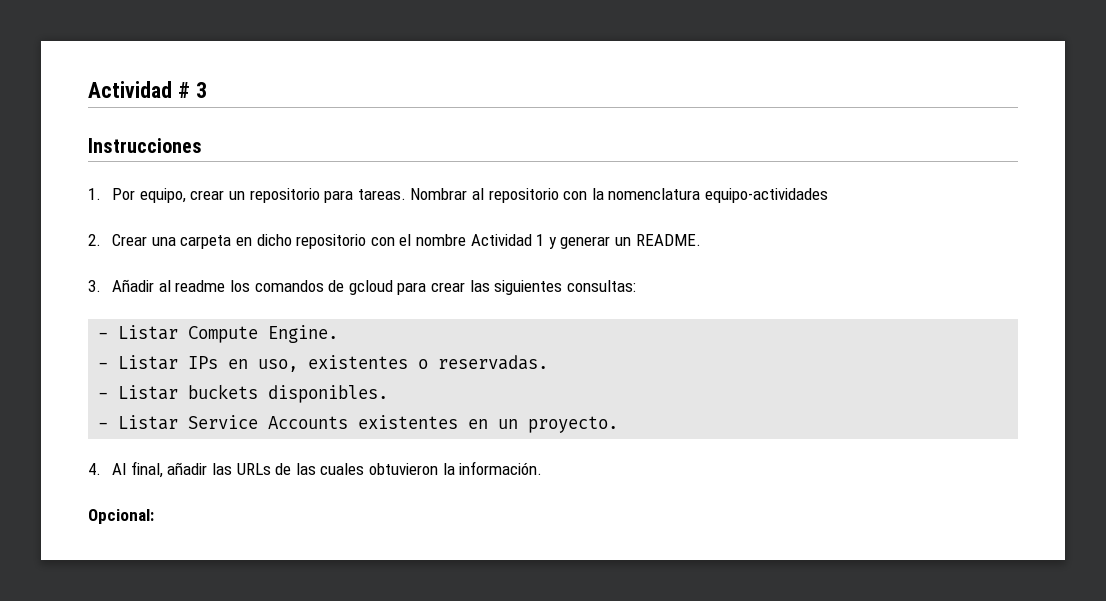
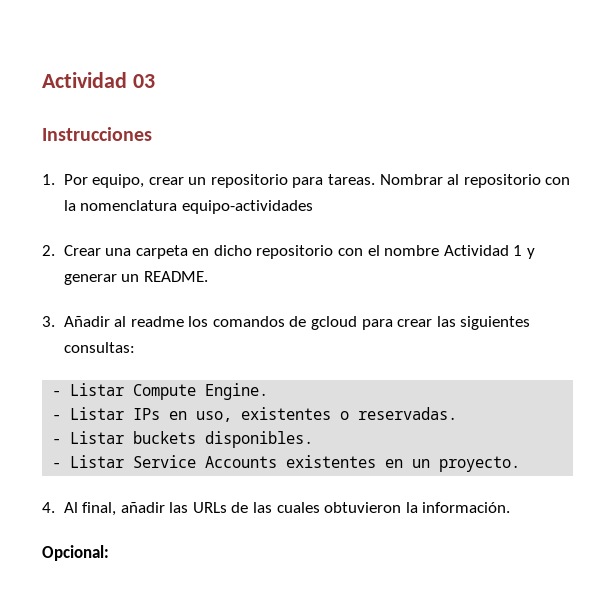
[88,81,207,98] Actividad # 3 -> [42,72,155,88] Actividad 03

